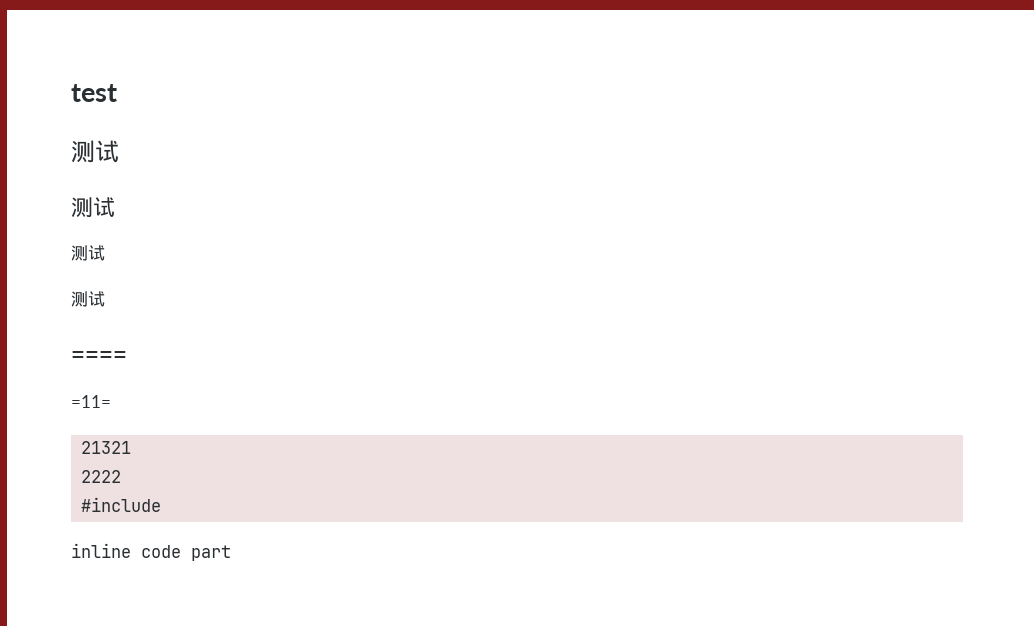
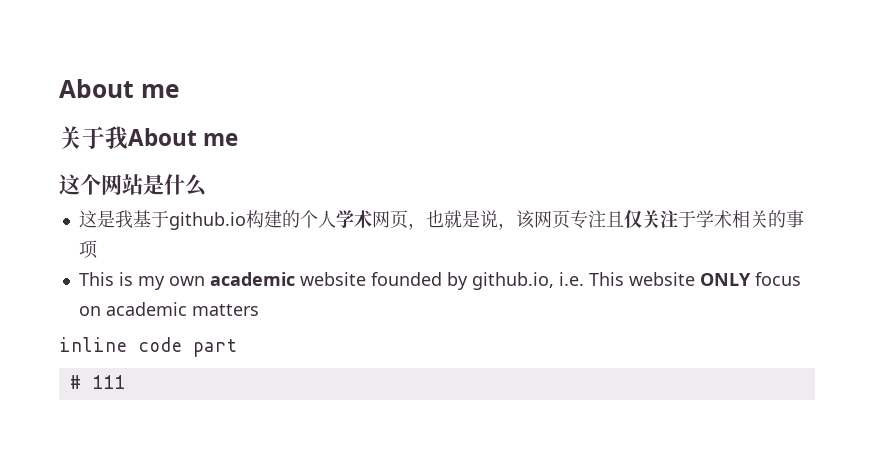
[71,84,117,102] [71,140,119,163] [71,197,115,218] [71,245,105,261] [71,291,105,307] [71,351,127,363] [71,395,111,408] [81,441,132,454] [81,470,122,483] [81,497,162,512] test // 测试 // 测试 // 测试 // 测试 // ==== // =11= // 21321 // 2222 // #include -> [59,79,179,98] [59,126,239,150] [59,174,207,197] [78,210,804,230] [78,240,98,259] [78,272,801,290] [78,302,259,316] About me // 关于我About me // 这个网站是什么 // 这是我基于github.io构建的个人学术网页，也就是说，该网页专注且仅关注于学术相关的事项 // This is my own academic website founded by github.io, i.e. This website ONLY focus on academic matters
(231, 553) none -> [69,375,125,389] // # 111

